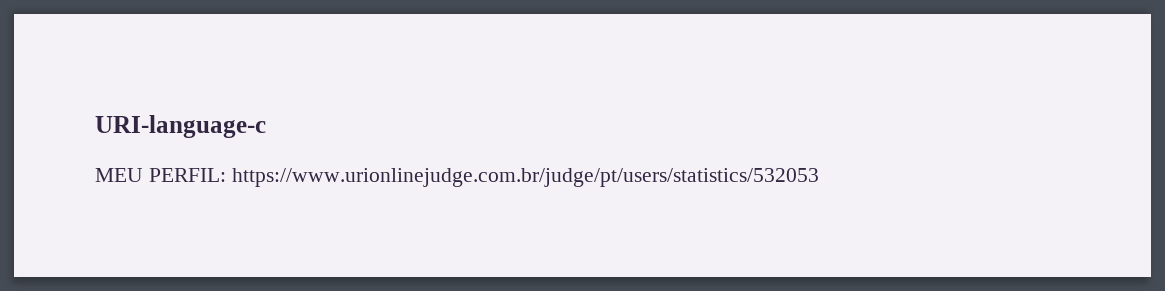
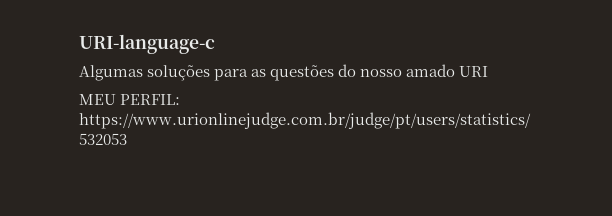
(266, 126) none -> [79,64,489,81] // Algumas soluções para as questões do nosso amado URI

